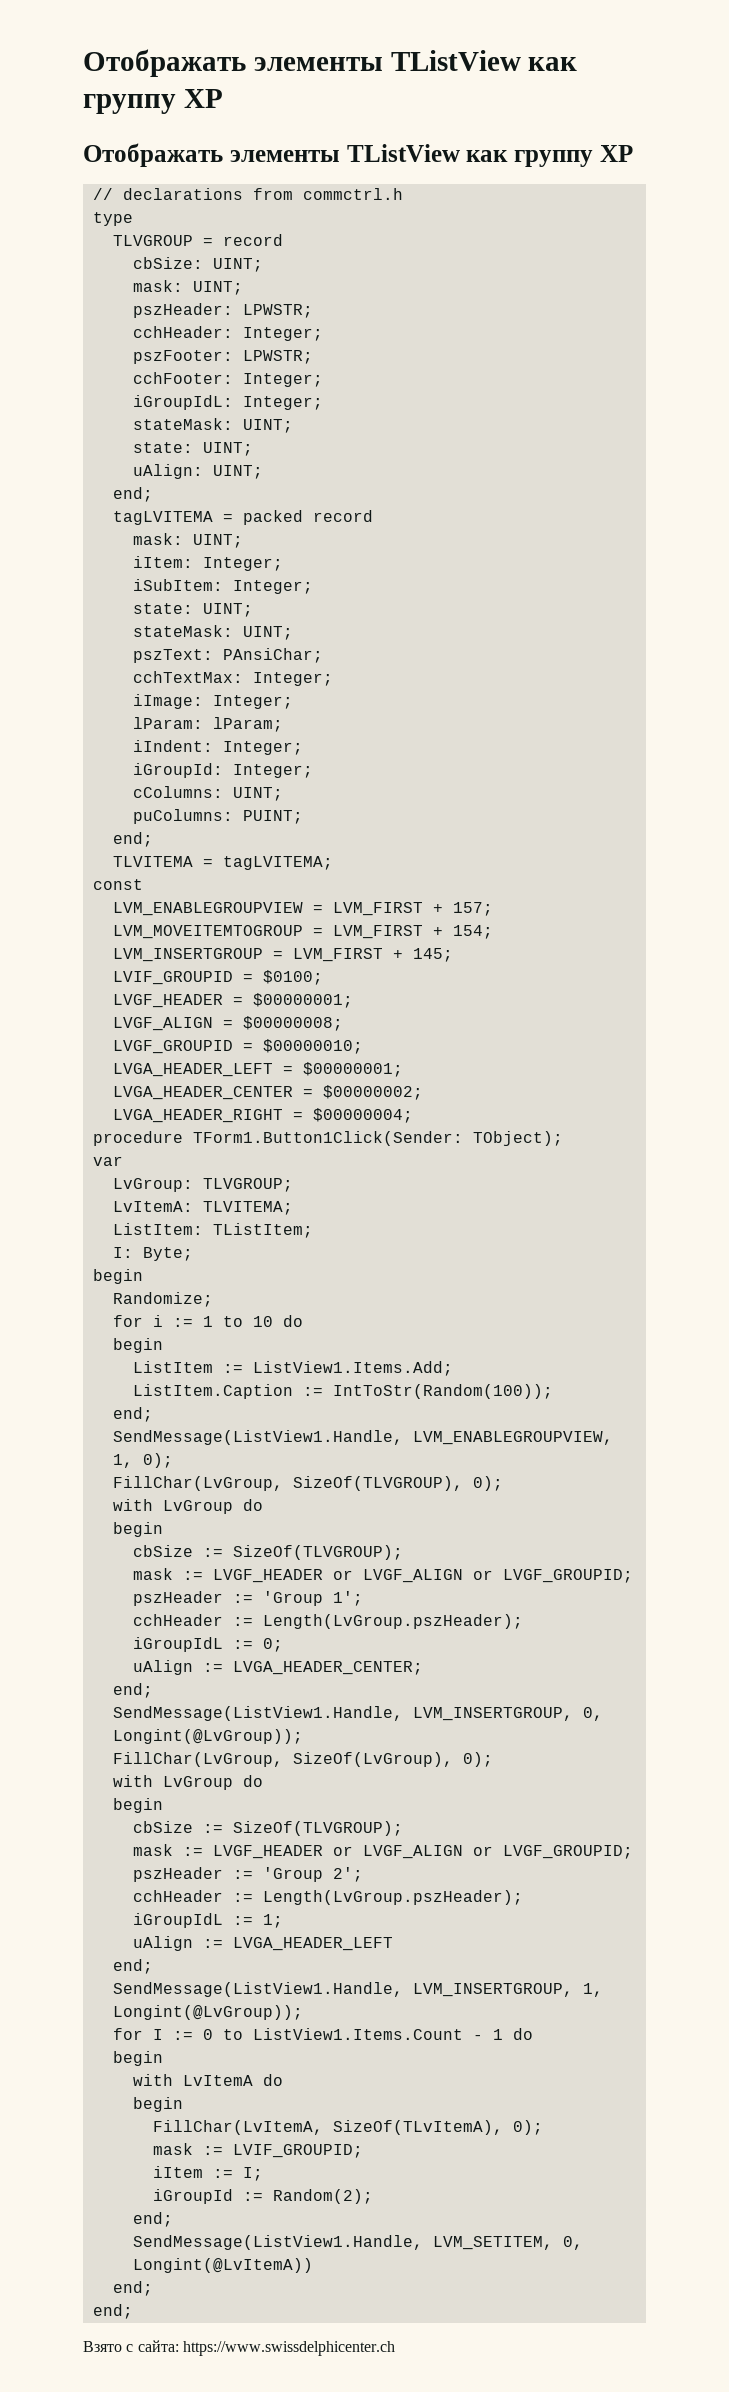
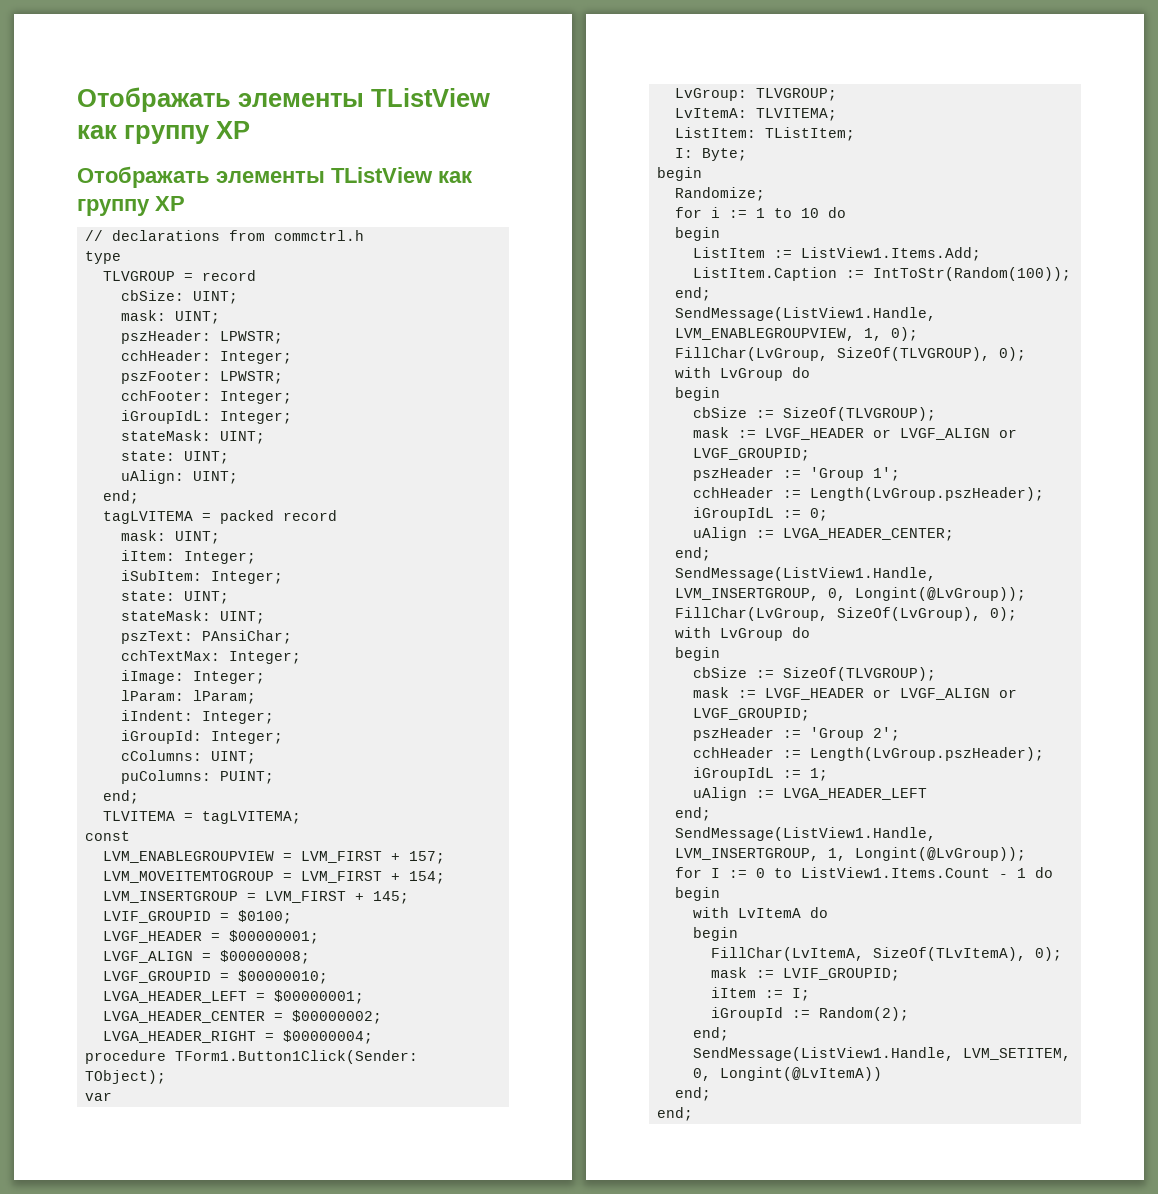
[83,2340,395,2356] // Взято с сайта: https://www.swissdelphicenter.ch -> (694, 1114) none

